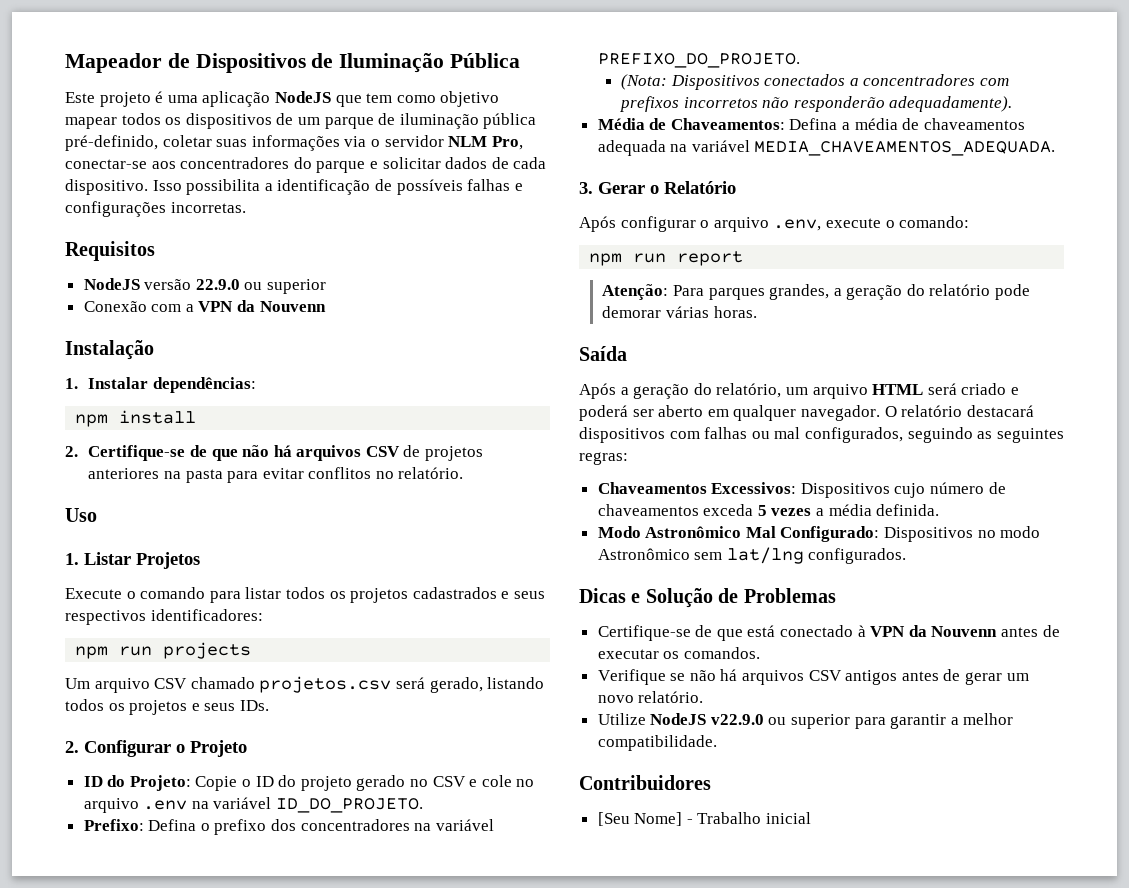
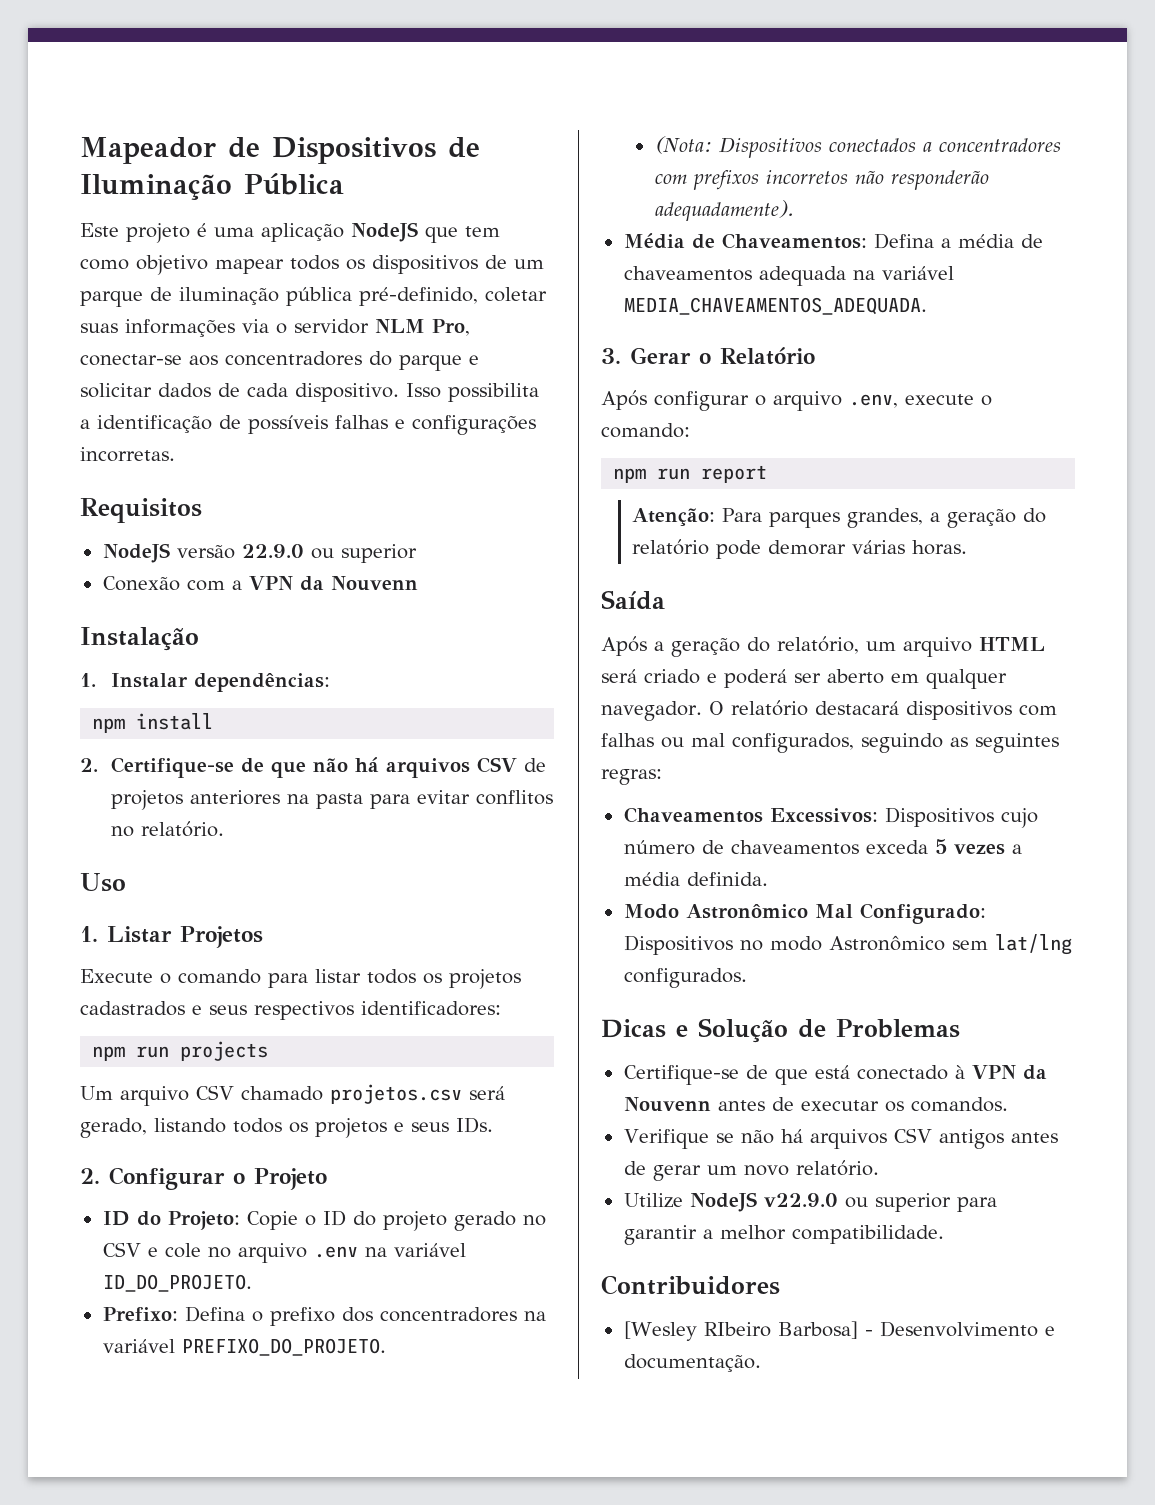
[597,812,812,826] [Seu Nome] - Trabalho inicial -> [623,1321,1055,1341] [623,1354,761,1372] [Wesley RIbeiro Barbosa] - Desenvolvimento e documentação.

